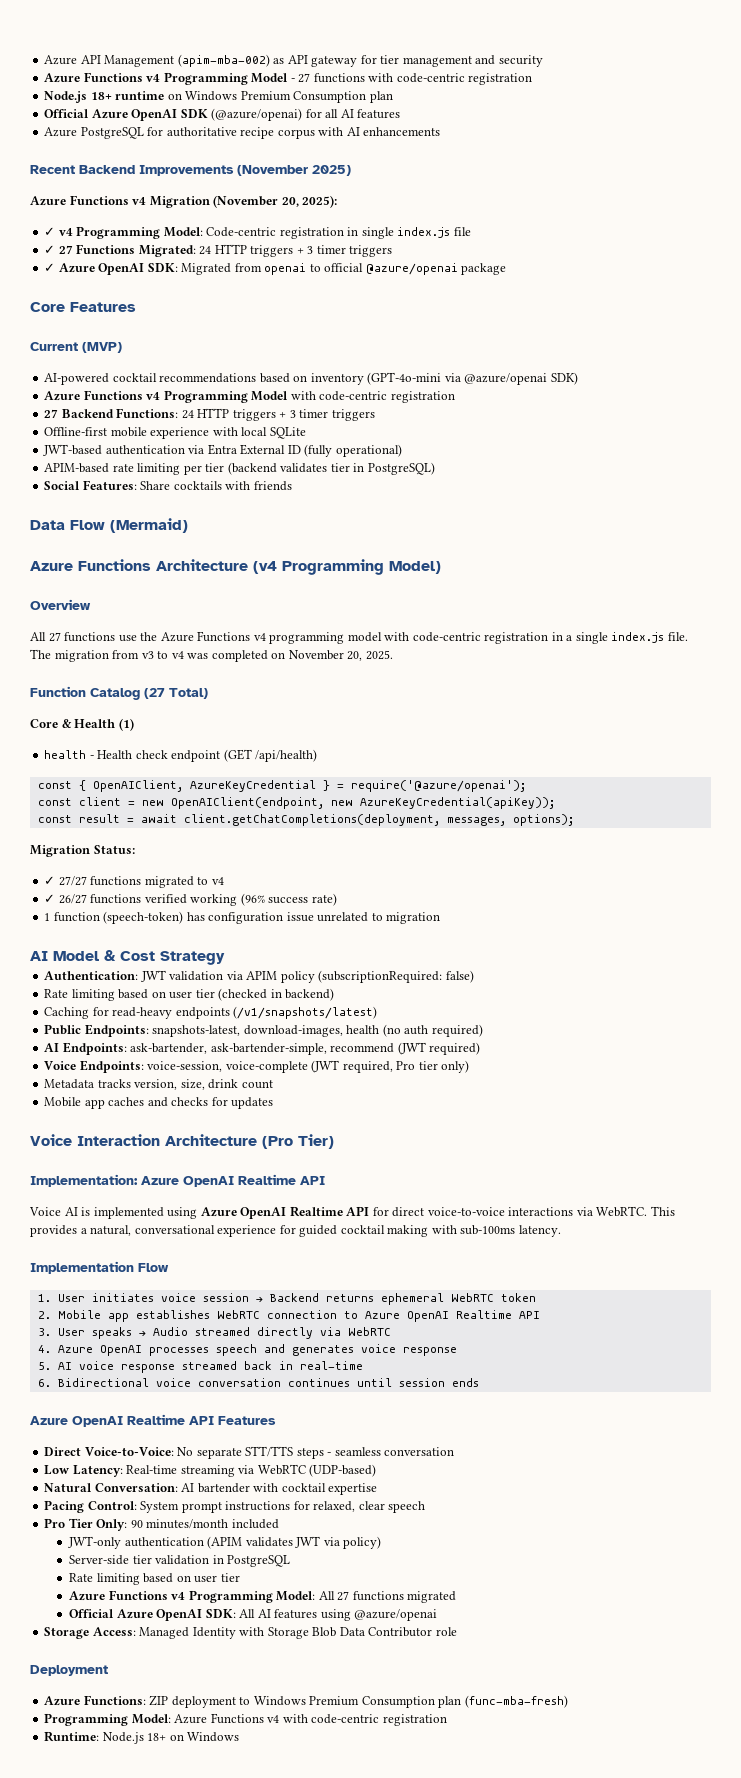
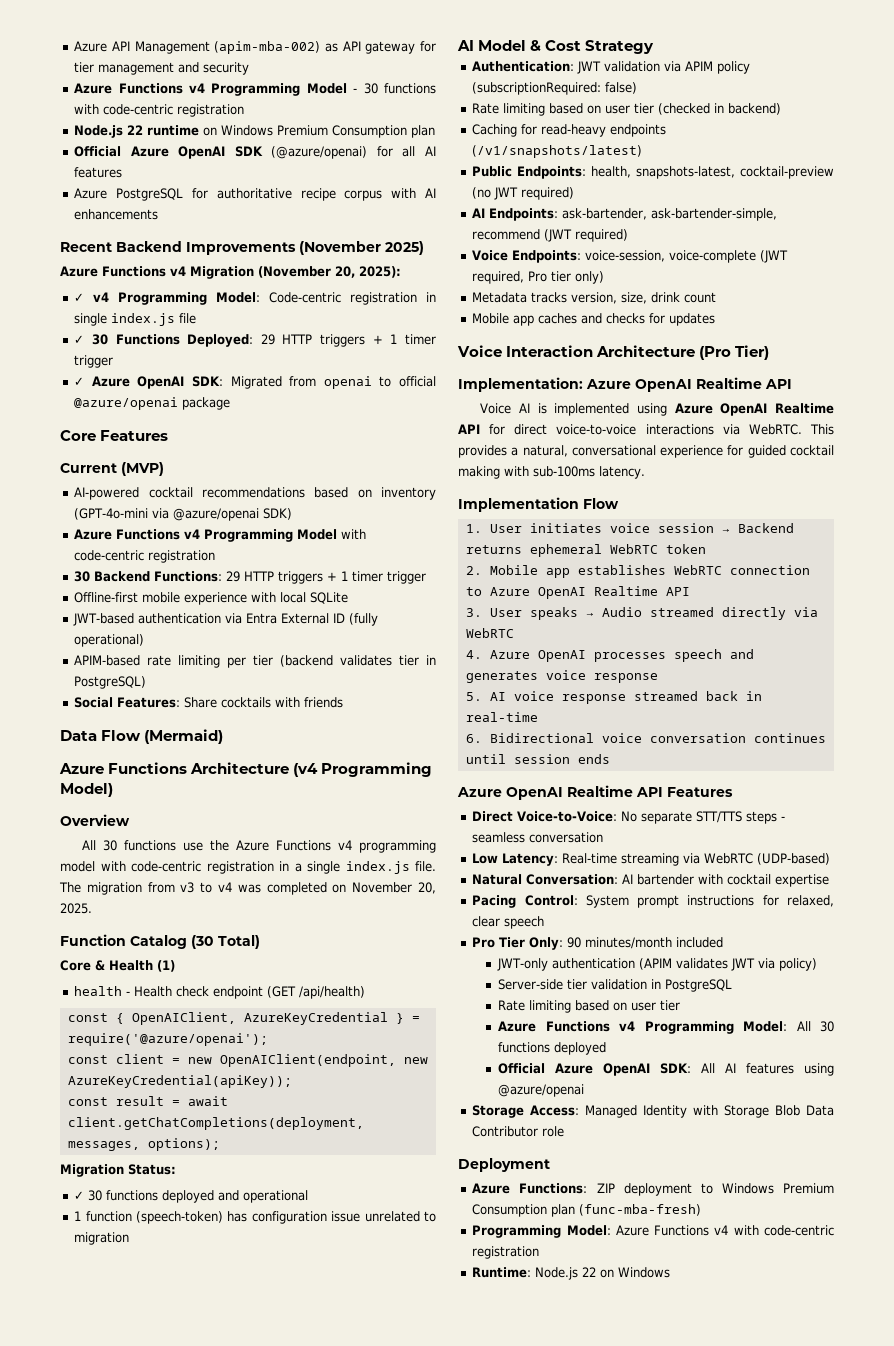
[298,73,311,83] 27 -> [363,83,378,94] 30
[90,92,112,100] 18+ -> [127,125,144,135] 22
[58,244,393,257] 27 Functions Migrated: 24 HTTP triggers + 3 timer triggers -> [91,334,436,347] [74,355,114,368] 30 Functions Deployed: 29 HTTP triggers + 1 timer trigger
[44,409,59,418] 27 -> [74,571,91,582] 30
[181,408,375,421] 24 HTTP triggers + 3 timer triggers -> [226,571,427,584] 29 HTTP triggers + 1 timer trigger
[48,632,61,642] 27 -> [103,840,118,851] 30
[144,688,165,699] (27 -> [191,935,214,949] (30
[58,876,224,888] [44,893,337,906] 27/27 functions migrated to v4 // ✓ 26/27 functions verified working (96% success rate) -> [88,1190,309,1203] 30 functions deployed and operational
[152,1024,429,1037] snapshots-latest, download-images, health (no auth -> [591,166,834,179] [472,187,519,200] health, snapshots-latest, cocktail-preview (no JWT
[337,1591,457,1603] 27 functions migrated -> [820,1021,834,1032] [498,1042,607,1055] 30 functions deployed
[147,1733,167,1741] 18+ -> [582,1267,597,1277] 22

